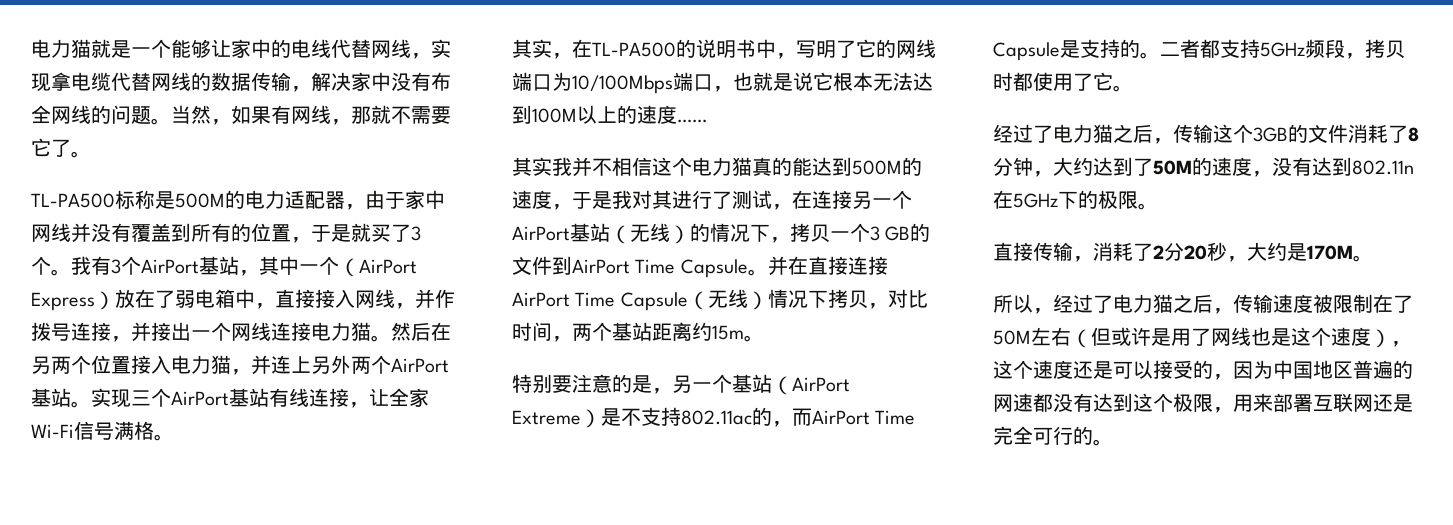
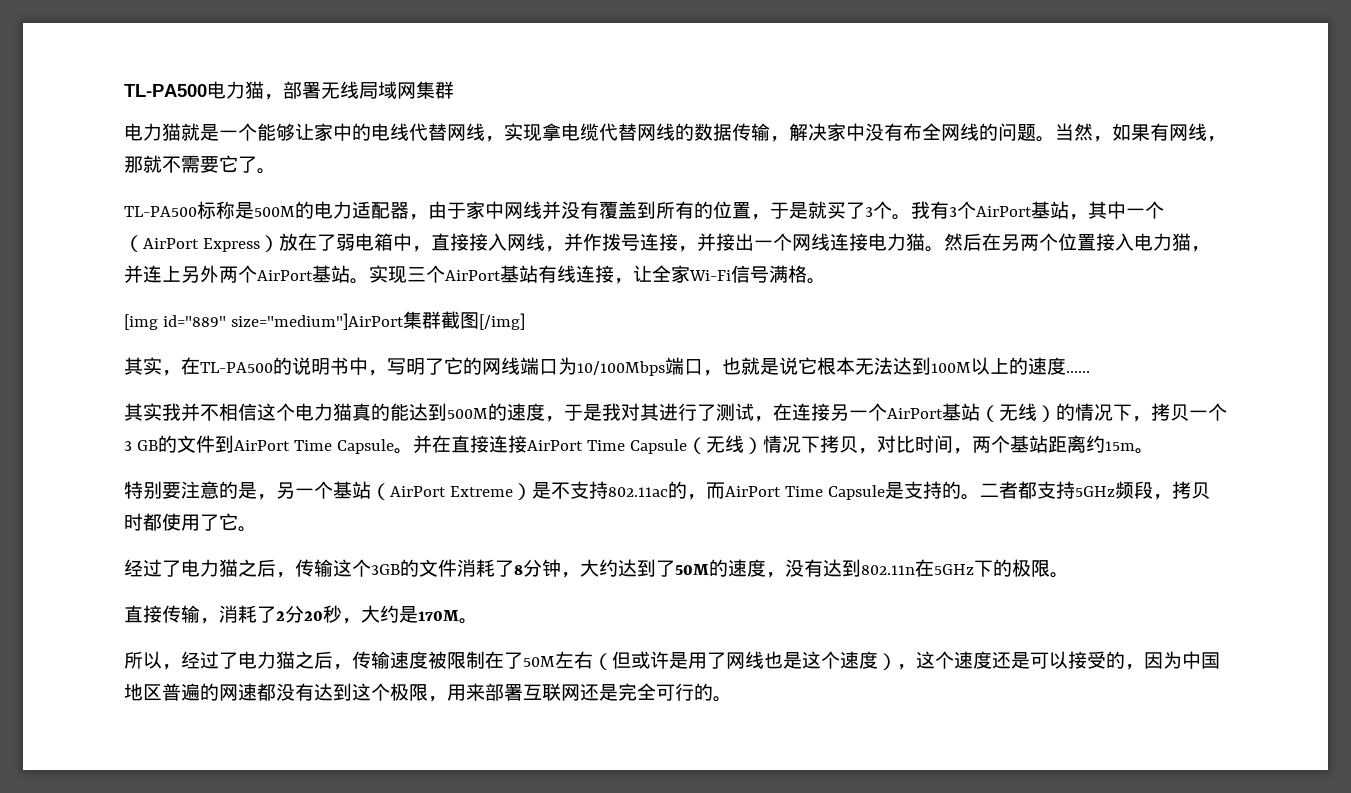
(31, 48) none -> [124,81,454,100] TL-PA500电力猫，部署无线局域网集群 //
(174, 437) none -> [124,311,525,330] // [img id="889" size="medium"]AirPort集群截图[/img]

